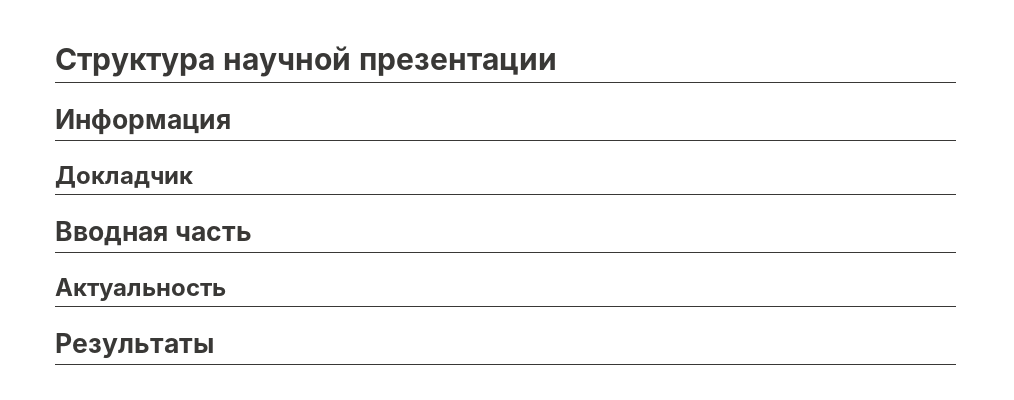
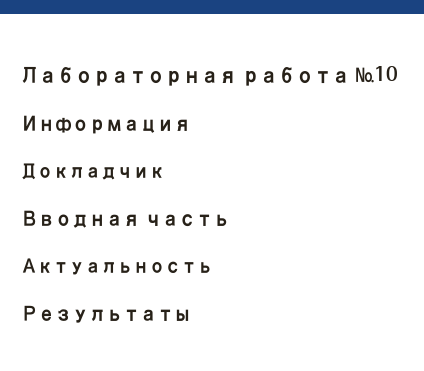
[55,46,558,77] Структура научной презентации -> [21,66,398,86] Лабораторная работа №10

